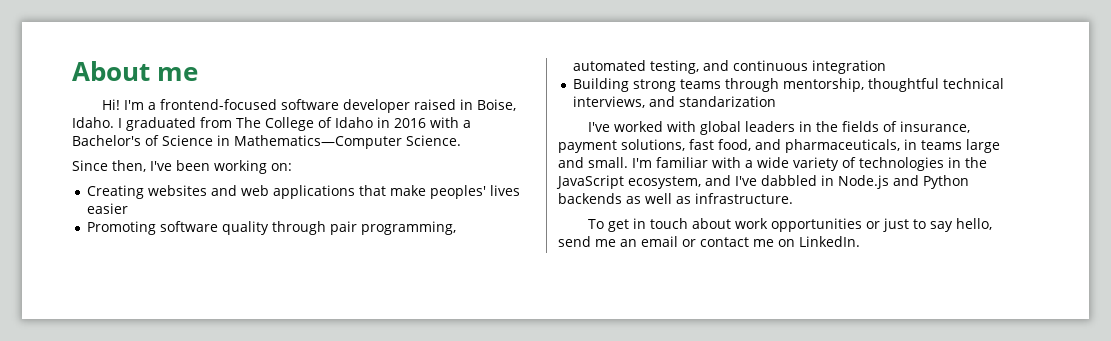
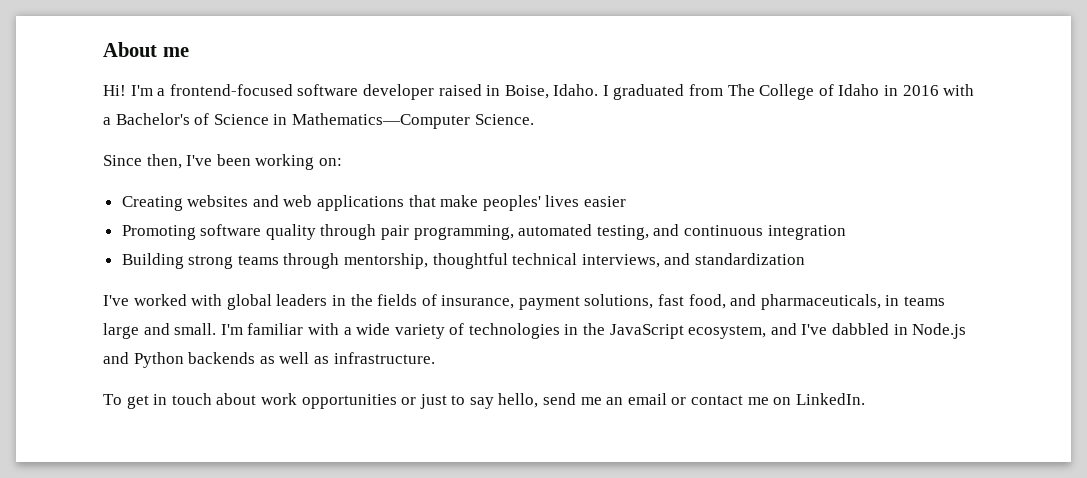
[679,96,777,107] standarization -> [695,253,806,265] standardization

